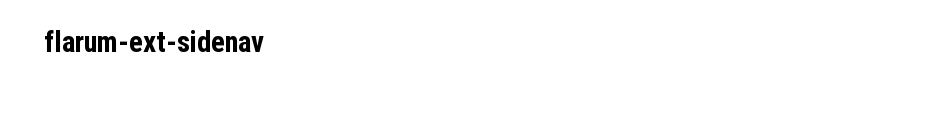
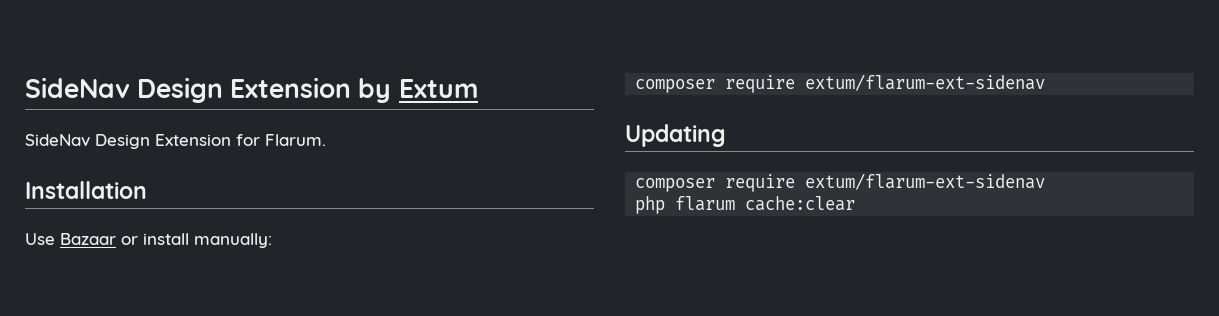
[44,30,264,52] flarum-ext-sidenav -> [25,77,478,103] [25,134,326,149] [25,181,147,199] [25,233,272,248] [635,74,1046,93] [625,124,726,147] [635,173,1046,192] [635,196,856,214] SideNav Design Extension by Extum // SideNav Design Extension for Flarum. // Installation // Use Bazaar or install manually: // composer require extum/flarum-ext-sidenav // Updating // composer require extum/flarum-ext-sidenav // php flarum cache:clear

